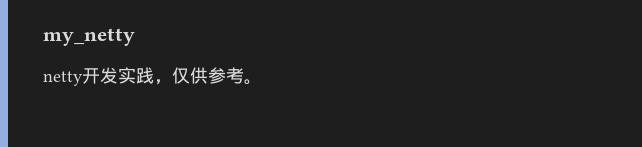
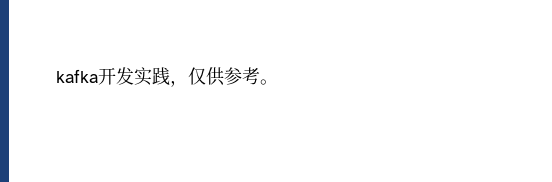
[43,28,135,46] [43,71,83,86] my_netty // netty -> [56,69,98,83] kafka

